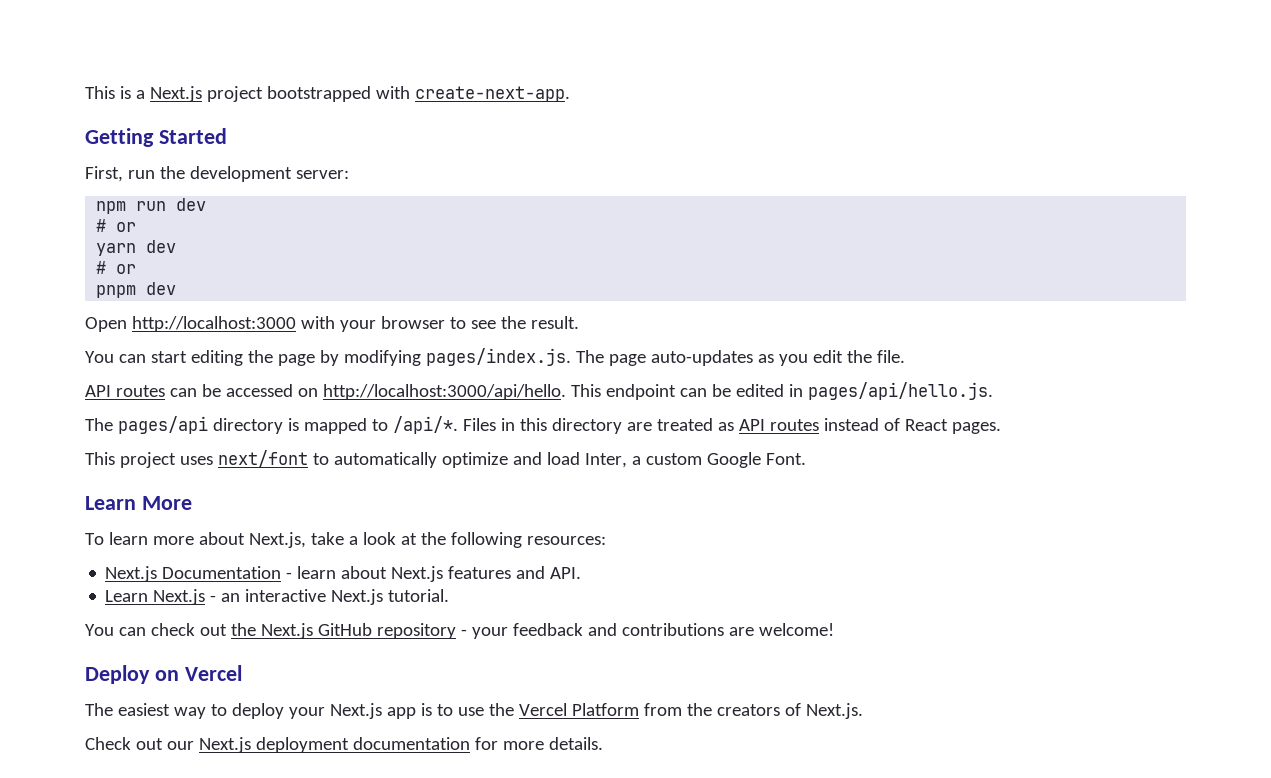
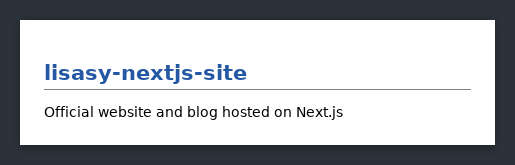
[85,86,570,102] [85,128,227,147] [85,166,349,182] [96,198,207,214] [96,219,137,232] [96,240,177,256] [96,261,137,274] [96,282,177,298] [85,316,579,332] [85,348,905,366] [85,382,993,400] [85,416,1001,434] [85,450,806,468] [85,496,192,510] [85,532,606,548] [105,566,582,582] [105,589,450,605] [85,623,834,639] [85,665,242,684] [85,703,863,719] [85,737,603,753] This is a Next.js project bootstrapped with create-next-app. // Getting Started // First, run the development server: // npm run dev // # or // yarn dev // # or // pnpm dev // Open http://localhost:3000 with your browser to see the result. // You can start editing the page by modifying pages/index.js. The page auto-updates as you edit the file. // API routes can be accessed on http://localhost:3000/api/hello. This endpoint can be edited in pages/api/hello.js. // The pages/api directory is mapped to /api/*. Files in this directory are treated as API routes instead of React pages. // This project uses next/font to automatically optimize and load Inter, a custom Google Font. // Learn More // To learn more about Next.js, take a look at the following resources: // Next.js Documentation - learn about Next.js features and API. // Learn Next.js - an interactive Next.js tutorial. // You can check out the Next.js GitHub repository - your feedback and contributions are welcome! // Deploy on Vercel // The easiest way to deploy your Next.js app is to use the Vercel Platform from the creators of Next.js. // Check out our Next.js deployment documentation for more details. -> [44,64,247,84] [44,106,343,120] lisasy-nextjs-site // Official website and blog hosted on Next.js

